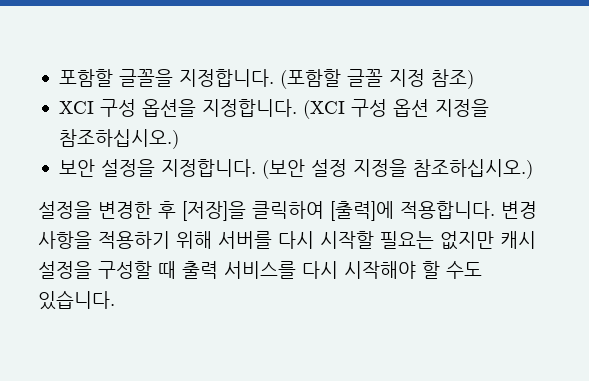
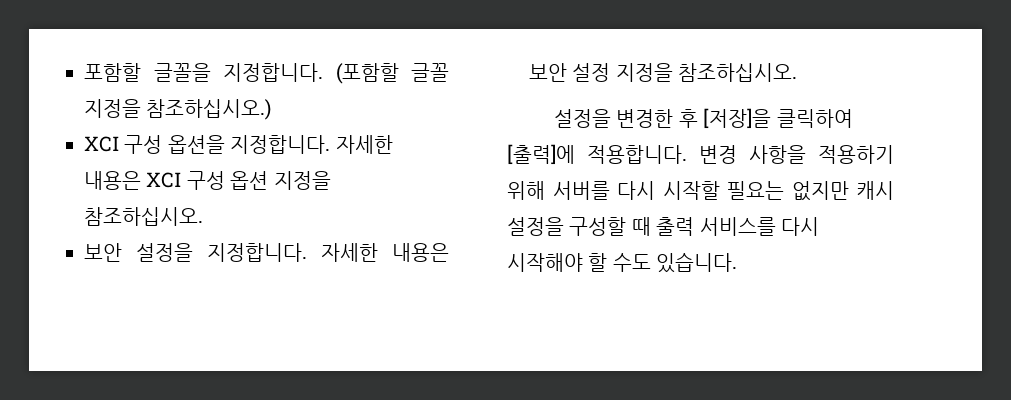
[388,69,474,89] 지정 참조) -> [84,99,272,120] 지정을 참조하십시오.)
[302,100,345,119] (XCI -> [335,135,393,154] [84,171,182,190] 자세한 내용은 XCI
[58,129,179,149] 참조하십시오.) -> [84,207,203,226] 참조하십시오.
[261,159,305,179] (보안 -> [321,243,449,262] [529,63,567,82] 자세한 내용은 보안
[412,159,533,179] 참조하십시오.) -> [678,63,798,82] 참조하십시오.

